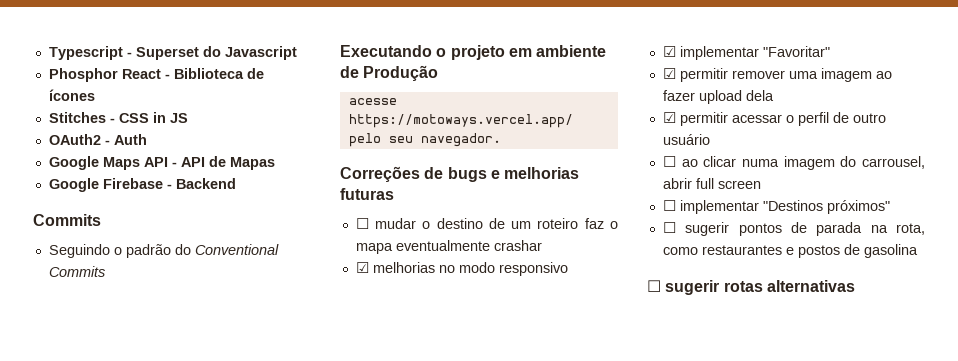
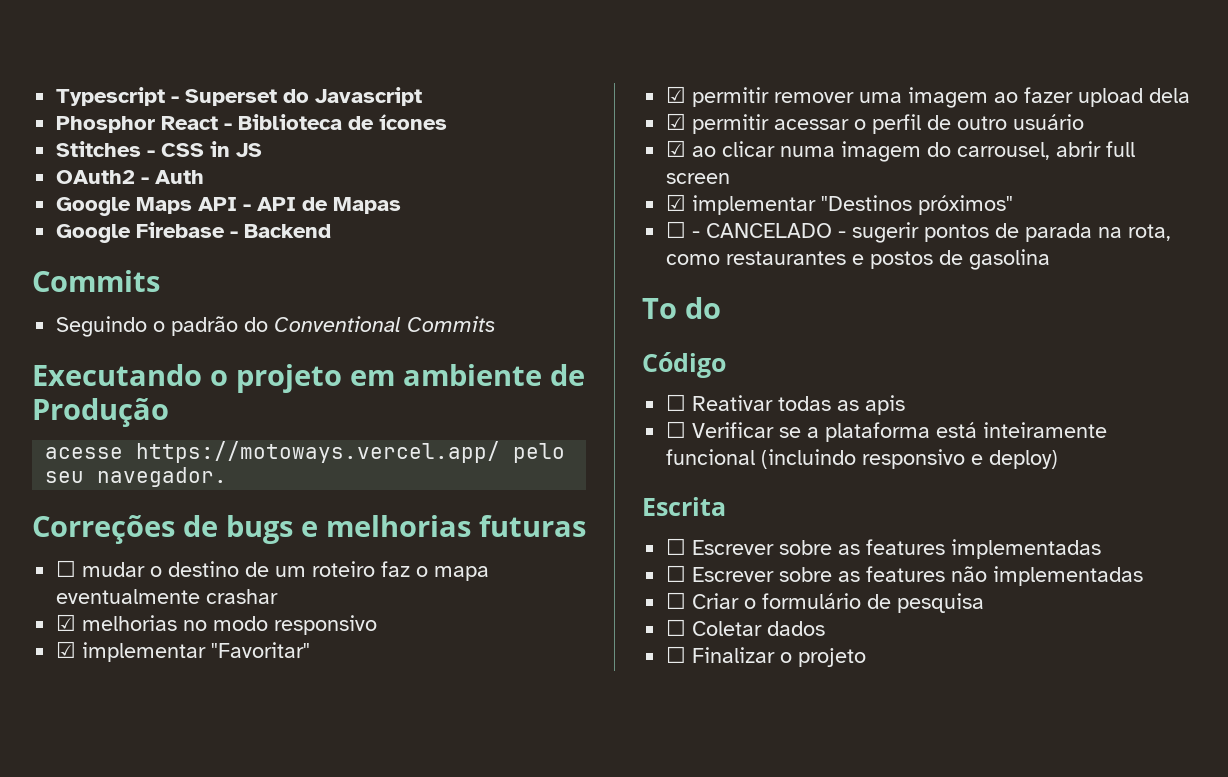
[662,156,676,167] ☐ -> [666,140,687,157] ☑
[662,200,676,211] ☐ -> [666,194,687,211] ☑
(676, 227) none -> [692,223,847,238] - CANCELADO -
[647,280,855,295] ☐ sugerir rotas alternativas -> [642,297,721,319] [642,352,726,378] [666,394,906,415] [666,421,1108,442] [666,449,1059,469] [642,497,726,516] [666,538,1102,559] [666,565,1144,586] [666,592,985,613] [666,619,826,636] [666,646,867,667] To do // Código // ☐ Reativar todas as apis // ☐ Verificar se a plataforma está inteiramente funcional (incluindo responsivo e deploy) // Escrita // ☐ Escrever sobre as features implementadas // ☐ Escrever sobre as features não implementadas // ☐ Criar o formulário de pesquisa // ☐ Coletar dados // ☐ Finalizar o projeto

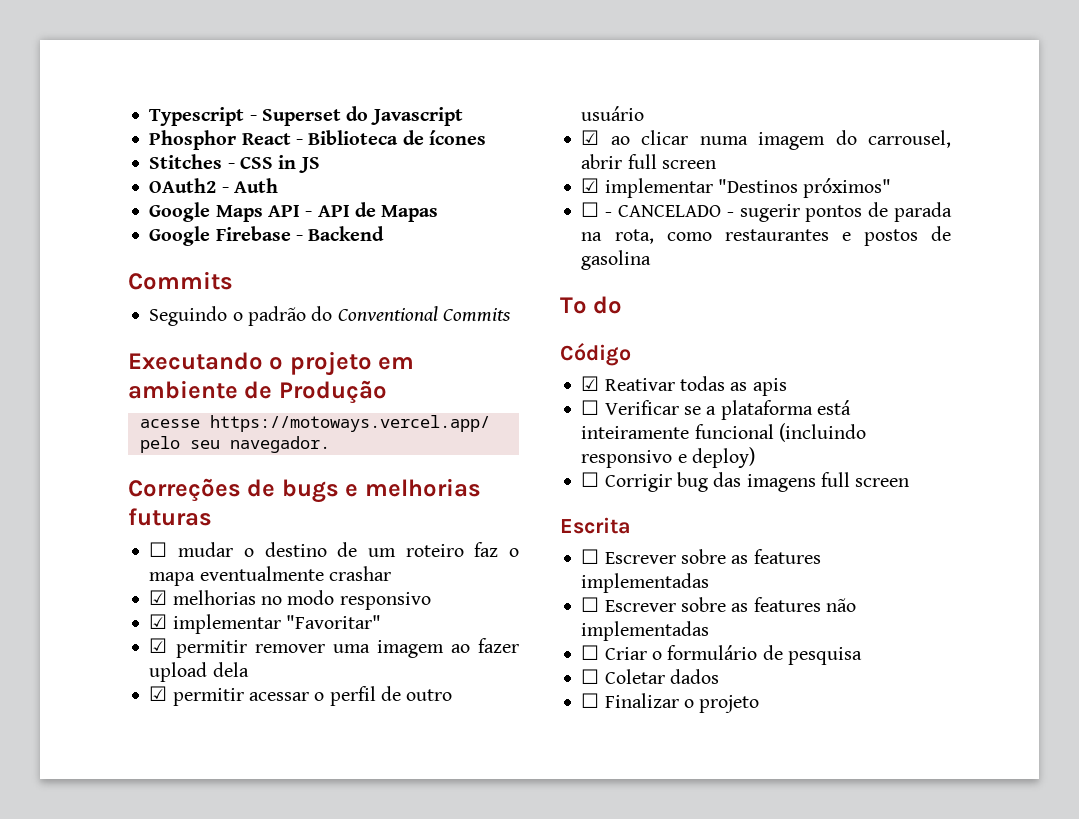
[666,394,687,411] ☐ -> [581,376,600,391] ☑
(1059, 459) none -> [581,472,910,492] // ☐ Corrigir bug das imagens full screen

